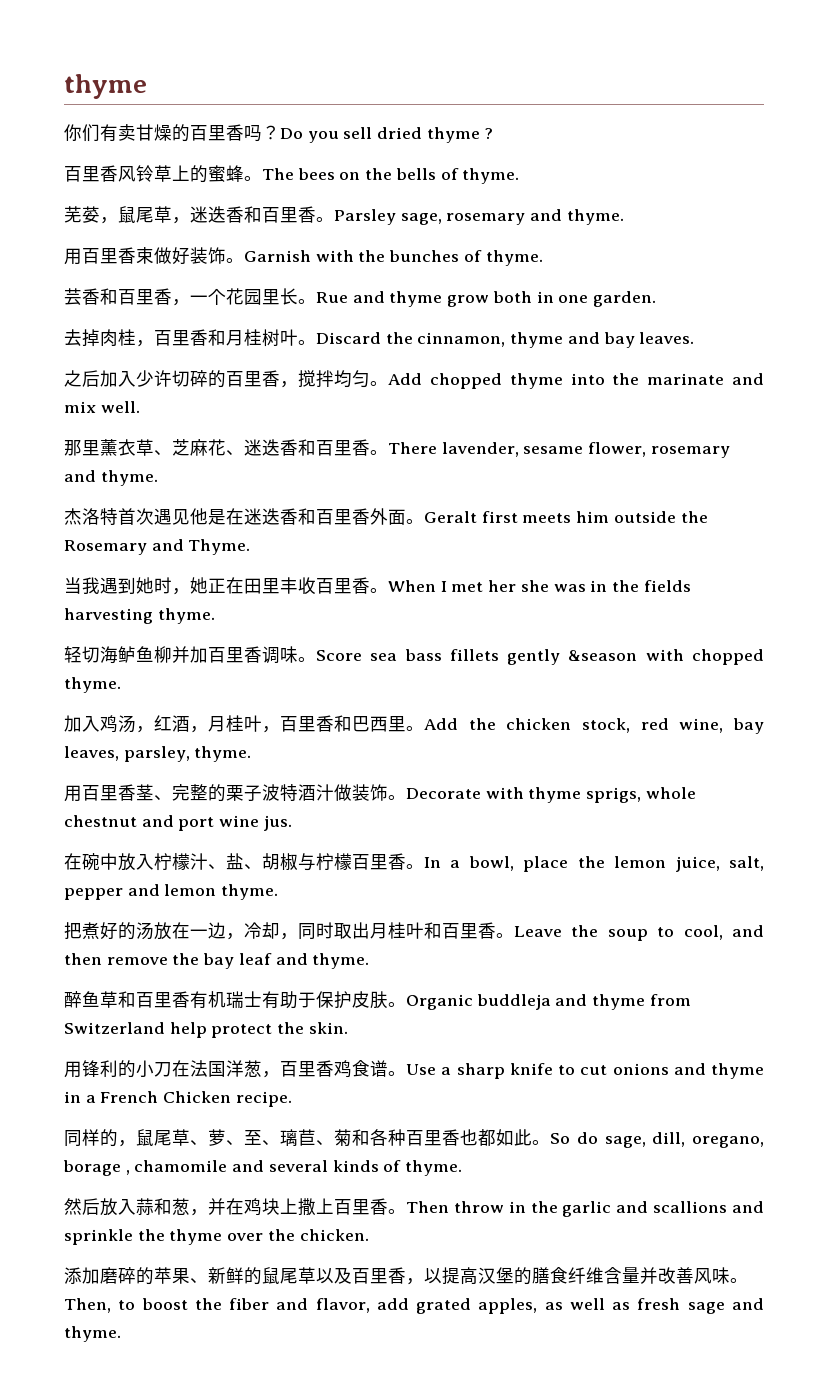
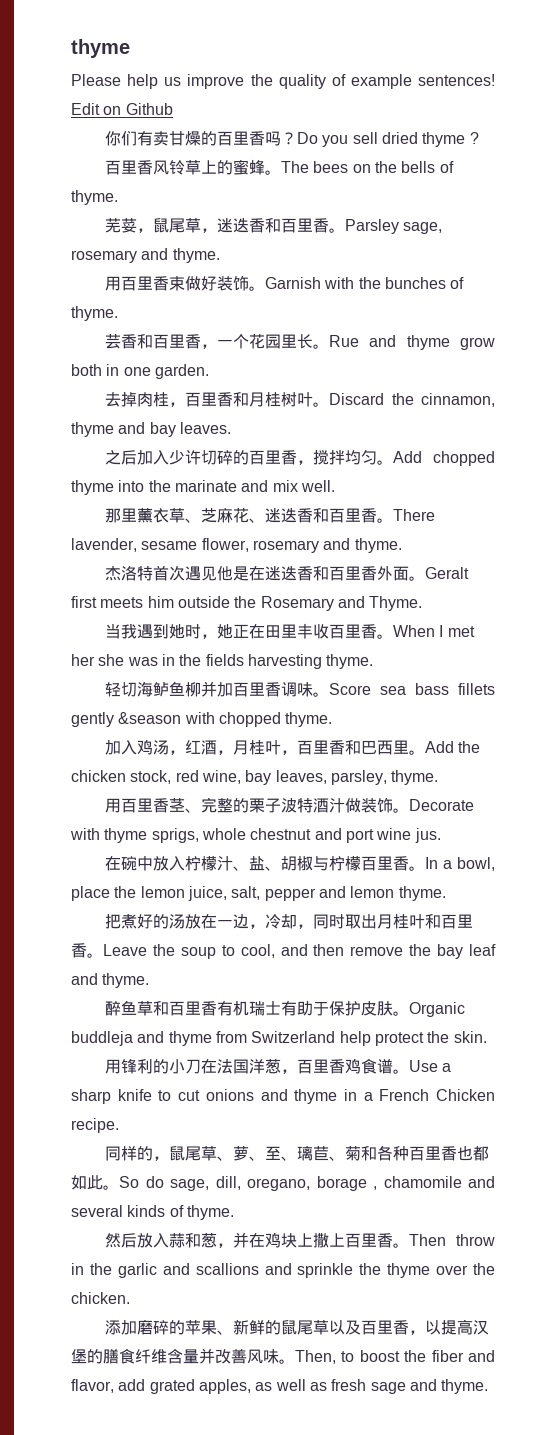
[64,74,147,99] thyme -> [71,39,130,58] [71,74,495,89] [71,103,173,115] thyme // Please help us improve the quality of example sentences! Edit on Github

